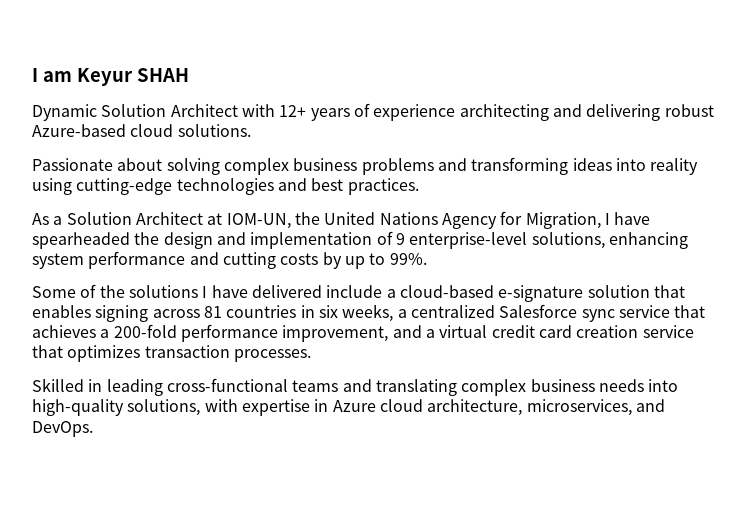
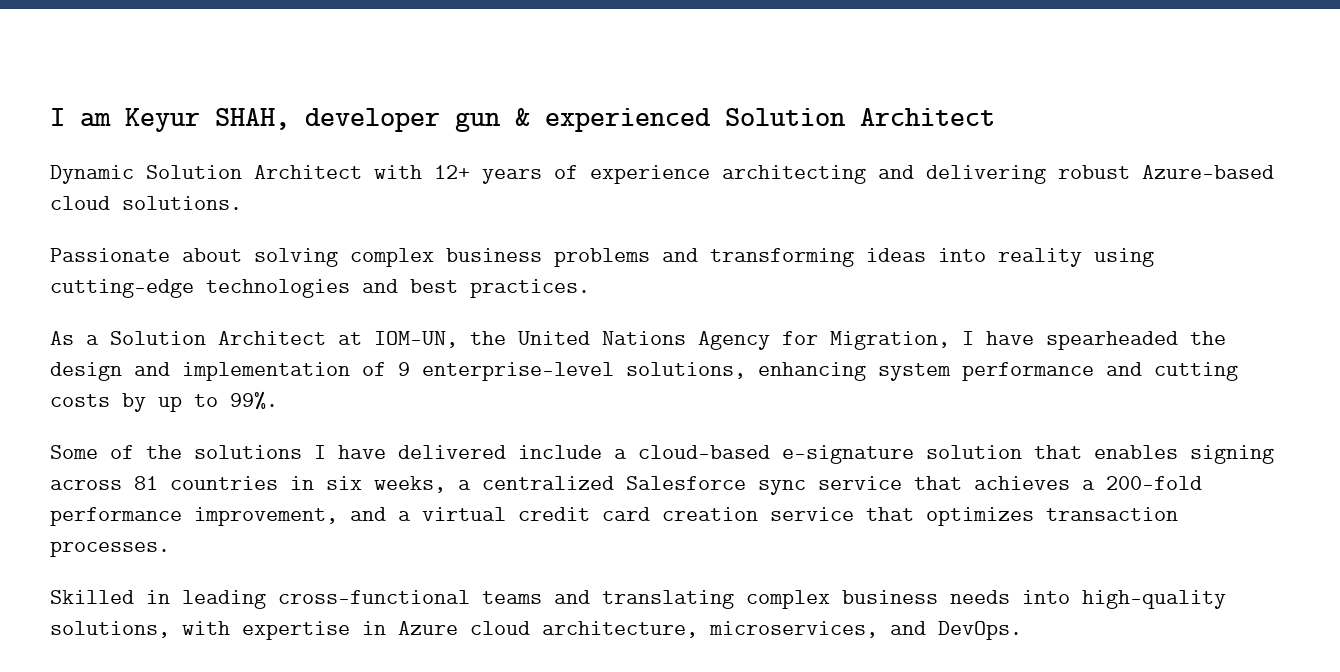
[136,68,189,82] SHAH -> [215,108,995,132] SHAH, developer gun & experienced Solution Architect

